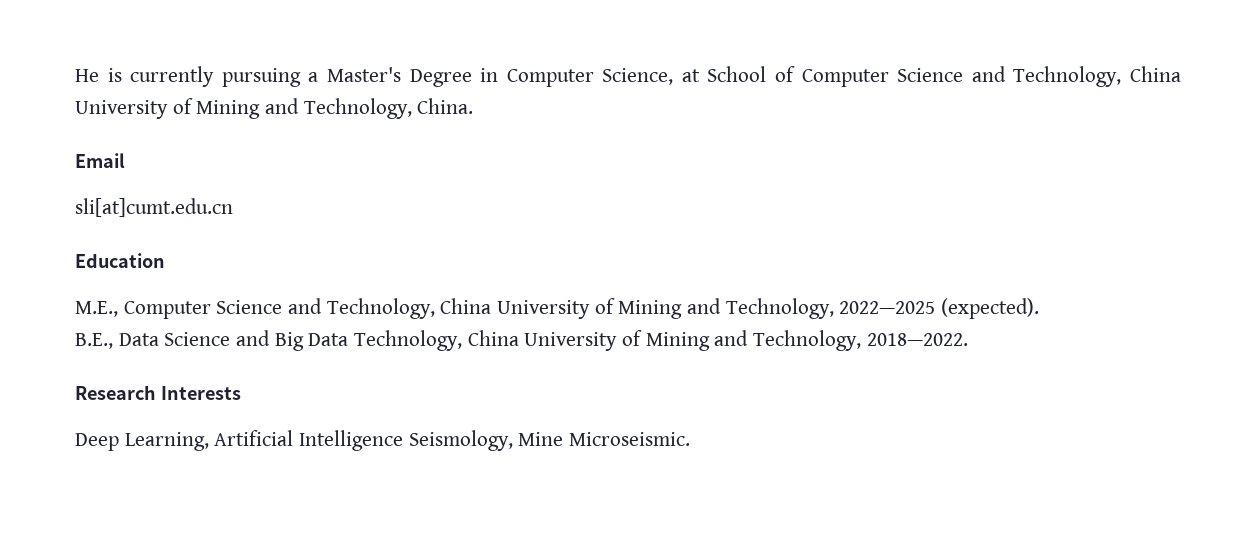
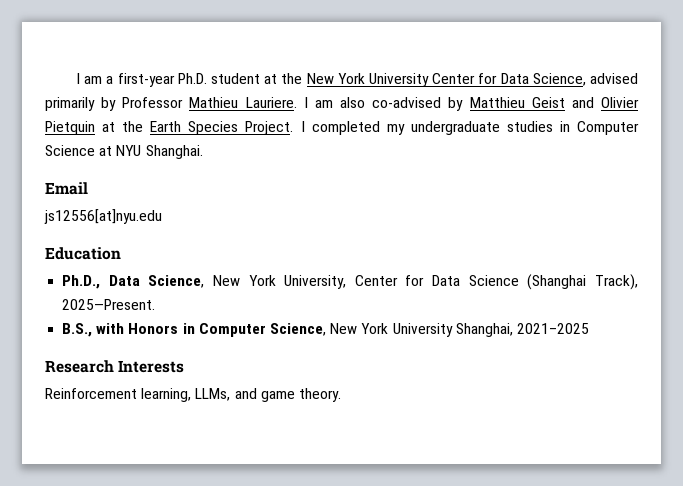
[75,66,1181,87] [75,98,474,119] [75,153,125,168] [75,198,233,217] [75,253,165,268] [75,298,1040,319] [75,330,968,351] [75,385,241,400] [75,430,691,451] He is currently pursuing a Master's Degree in Computer Science, at School of Computer Science and Technology, China University of Mining and Technology, China. // Email // sli[at]cumt.edu.cn // Education // M.E., Computer Science and Technology, China University of Mining and Technology, 2022—2025 (expected). // B.E., Data Science and Big Data Technology, China University of Mining and Technology, 2018—2022. // Research Interests // Deep Learning, Artificial Intelligence Seismology, Mine Microseismic. -> [76,73,638,87] [45,97,639,111] [45,121,639,135] [45,145,203,159] [45,182,88,195] [44,209,162,224] [45,247,121,260] [62,274,638,290] [62,299,156,310] [62,323,589,337] [45,360,185,373] [45,388,341,402] I am a first-year Ph.D. student at the New York University Center for Data Science, advised primarily by Professor Mathieu Lauriere. I am also co-advised by Matthieu Geist and Olivier Pietquin at the Earth Species Project. I completed my undergraduate studies in Computer Science at NYU Shanghai. // Email // js12556[at]nyu.edu // Education // Ph.D., Data Science, New York University, Center for Data Science (Shanghai Track), 2025—Present. // B.S., with Honors in Computer Science, New York University Shanghai, 2021–2025 // Research Interests // Reinforcement learning, LLMs, and game theory.

